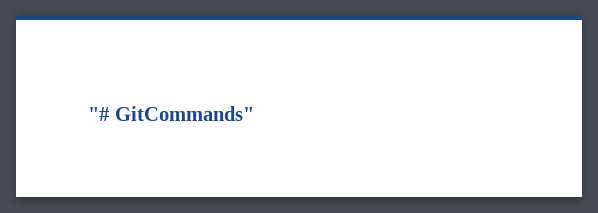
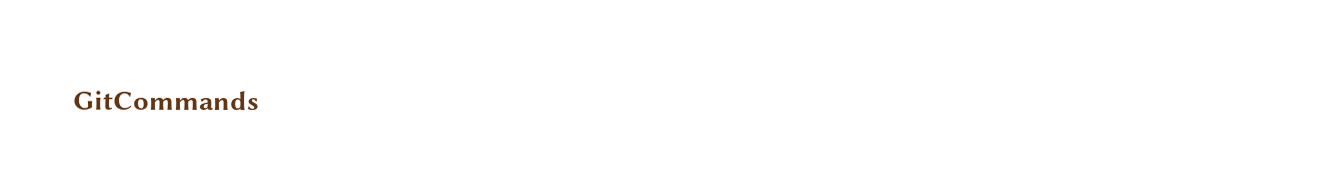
[88,106,254,121] "# GitCommands" -> [72,90,260,111] GitCommands

